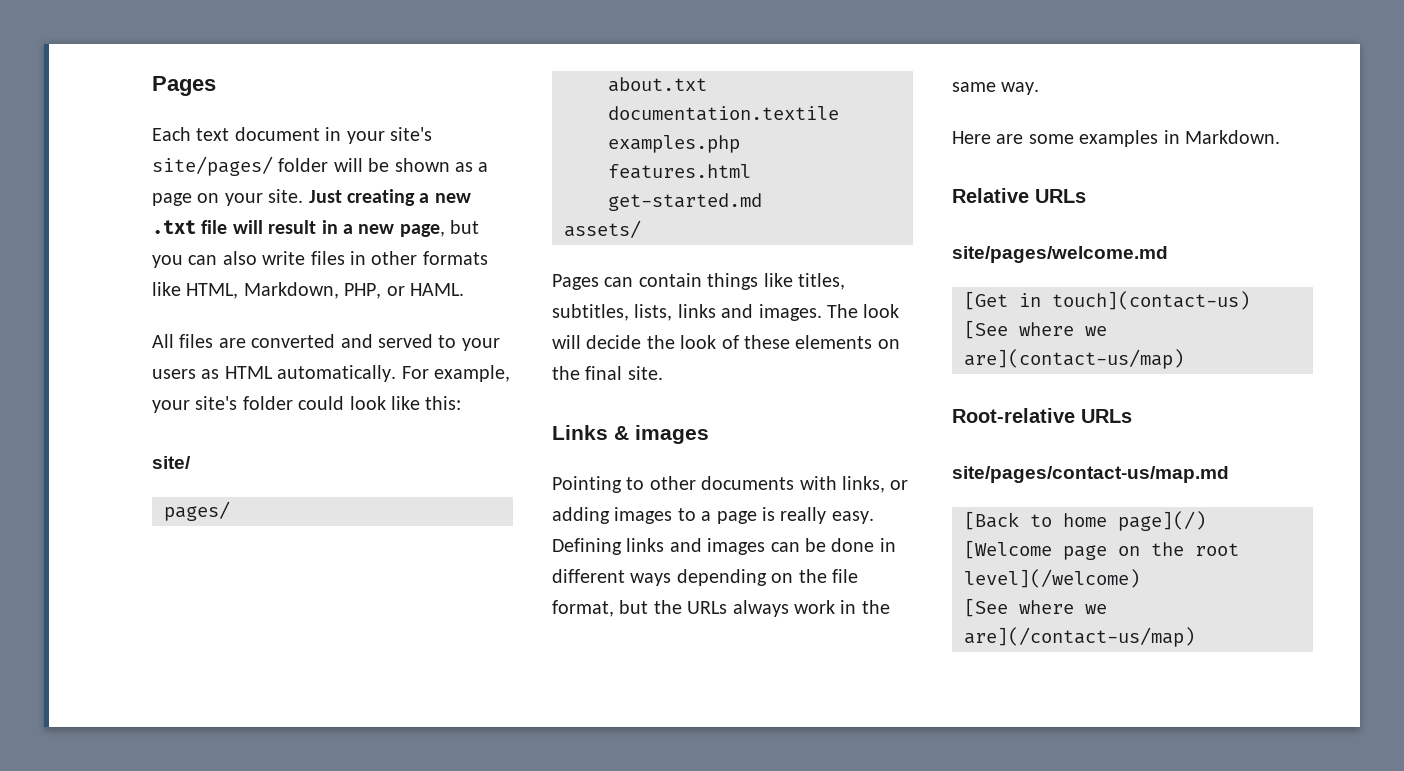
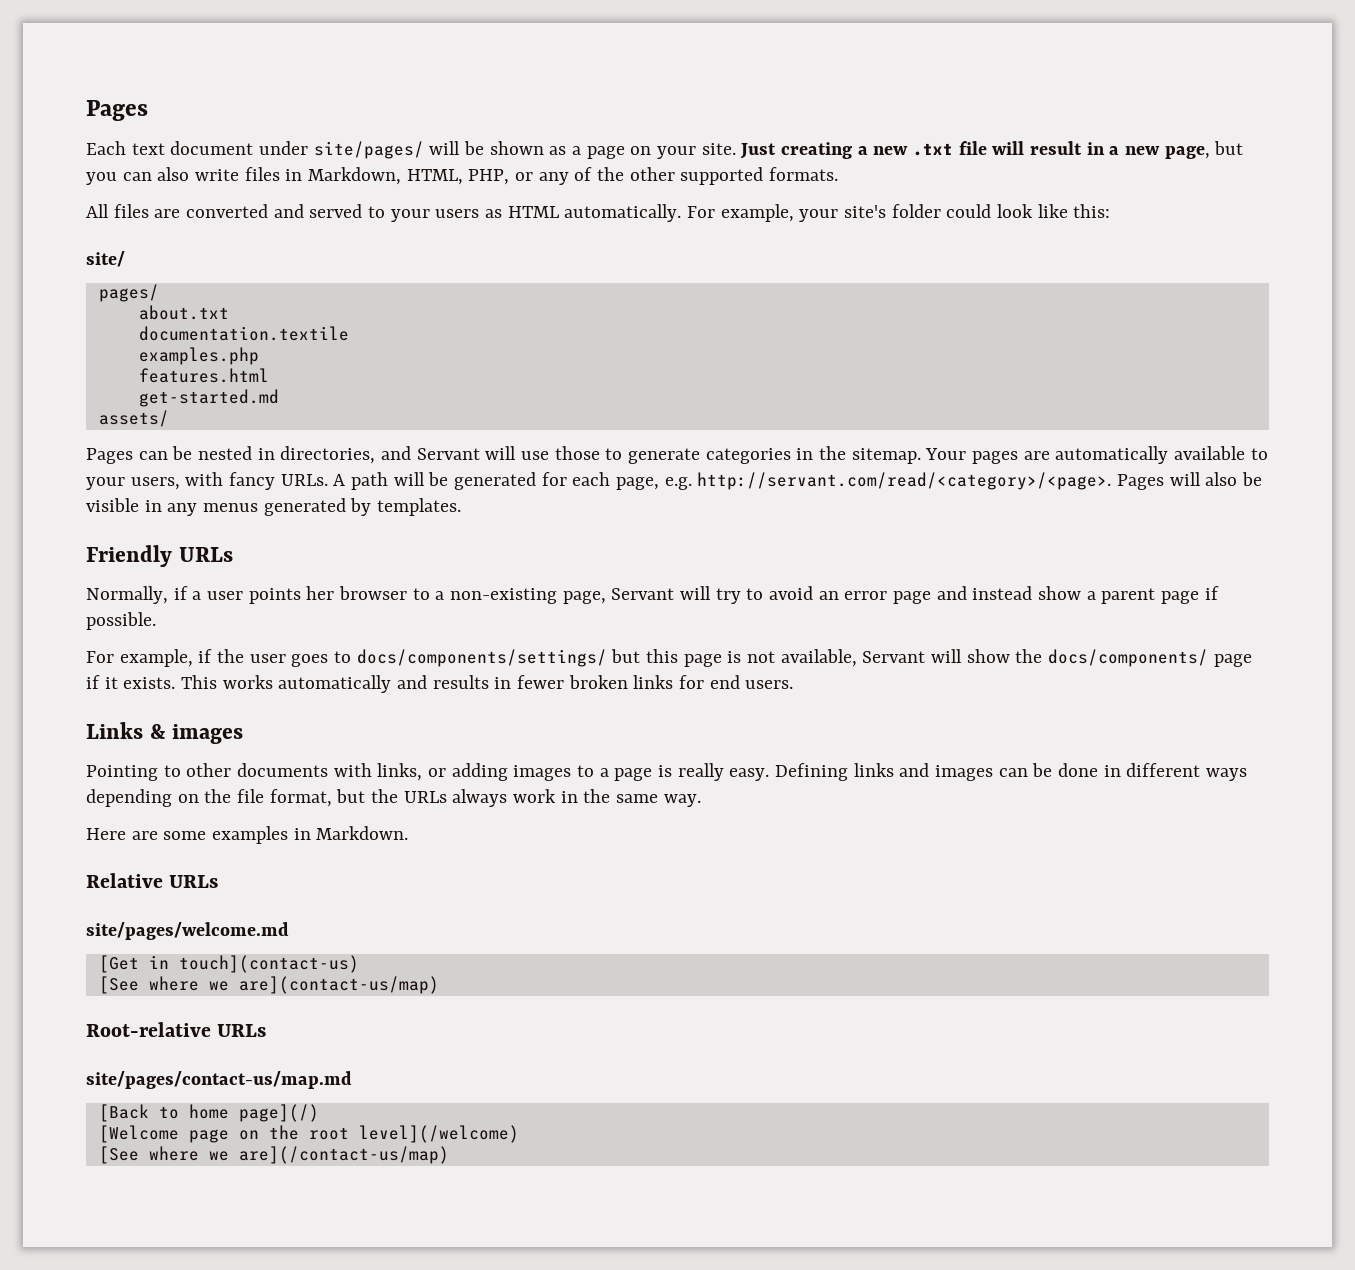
[325,127,432,144] [152,156,329,176] in your site's site/pages/ folder -> [259,141,424,159] under site/pages/
[371,251,488,265] [152,282,464,299] other formats like HTML, Markdown, PHP, or HAML. -> [308,167,839,185] Markdown, HTML, PHP, or any of the other supported formats.
[638,273,845,290] [552,304,900,321] [552,335,900,349] [552,366,663,380] contain things like titles, subtitles, lists, links and images. The look will decide the look of these elements on the final site. -> [172,446,1268,464] [86,472,1263,490] [86,498,462,516] [86,545,233,567] [86,586,1219,604] [86,612,156,630] [86,649,1252,667] [86,675,794,693] be nested in directories, and Servant will use those to generate categories in the sitemap. Your pages are automatically available to your users, with fancy URLs. A path will be generated for each page, e.g. http://servant.com/read/<category>/<page>. Pages will also be visible in any menus generated by templates. // Friendly URLs // Normally, if a user points her browser to a non-existing page, Servant will try to avoid an error page and instead show a parent page if possible. // For example, if the user goes to docs/components/settings/ but this page is not available, Servant will show the docs/components/ page if it exists. This works automatically and results in fewer broken links for end users.

